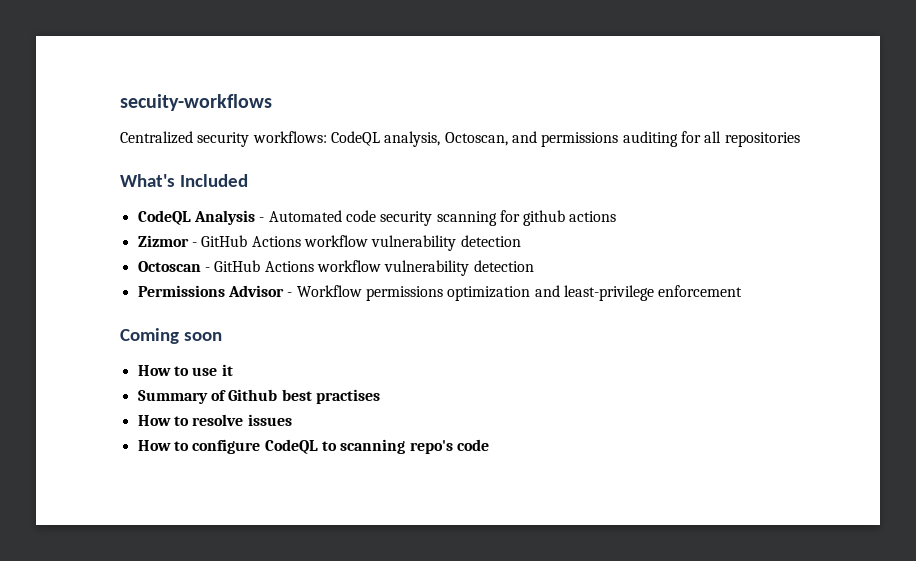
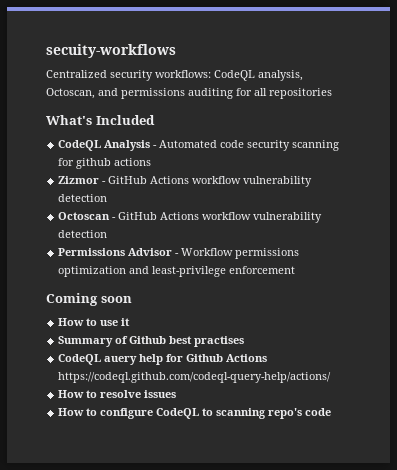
(380, 396) none -> [58,354,268,365] [58,372,332,383] // CodeQL auery help for Github Actions https://codeql.github.com/codeql-query-help/actions/

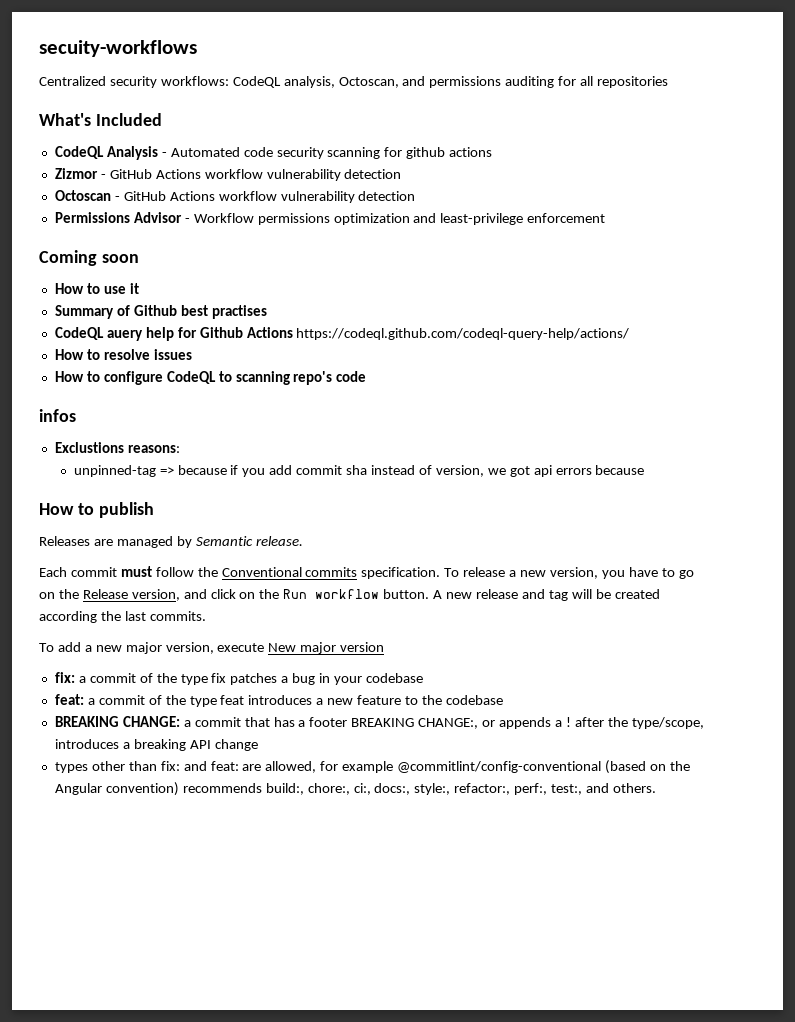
(332, 412) none -> [39,409,76,422] [54,442,180,453] [73,465,645,477] [39,502,154,518] [39,536,303,548] [39,566,694,579] [39,589,660,601] [39,611,206,623] [39,642,385,654] [54,672,423,685] [54,694,503,707] [54,716,704,729] [54,739,258,751] [54,760,690,774] [54,782,656,796] // infos // Exclustions reasons: // unpinned-tag => because if you add commit sha instead of version, we got api errors because // How to publish // Releases are managed by Semantic release. // Each commit must follow the Conventional commits specification. To release a new version, you have to go on the Release version, and click on the Run workflow button. A new release and tag will be created according the last commits. // To add a new major version, execute New major version // fix: a commit of the type fix patches a bug in your codebase // feat: a commit of the type feat introduces a new feature to the codebase // BREAKING CHANGE: a commit that has a footer BREAKING CHANGE:, or appends a ! after the type/scope, introduces a breaking API change // types other than fix: and feat: are allowed, for example @commitlint/config-conventional (based on the Angular convention) recommends build:, chore:, ci:, docs:, style:, refactor:, perf:, test:, and others.

